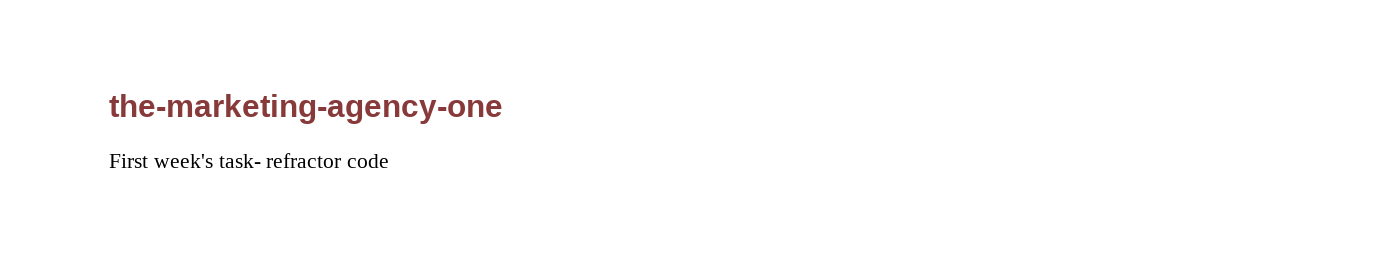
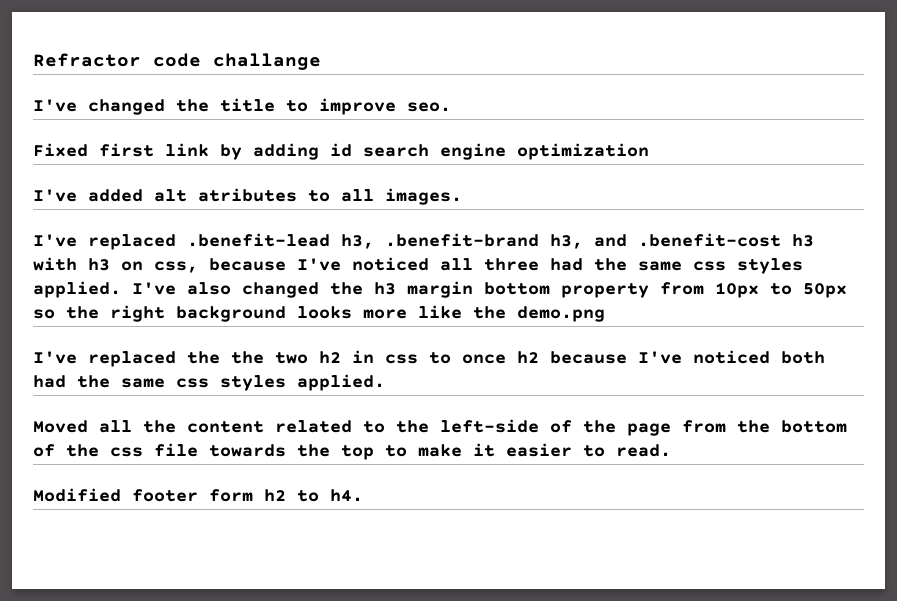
[109,94,503,124] [109,153,390,168] the-marketing-agency-one // First week's task- refractor code -> [33,53,321,70] [33,98,451,115] [33,143,649,160] [33,188,462,205] [33,233,814,250] [33,257,803,274] [33,281,847,298] [33,305,605,322] [33,350,825,367] [33,374,385,391] [33,419,847,436] [33,443,671,460] [33,488,363,502] Refractor code challange // I've changed the title to improve seo. // Fixed first link by adding id search engine optimization // I've added alt atributes to all images. // I've replaced .benefit-lead h3, .benefit-brand h3, and .benefit-cost h3 with h3 on css, because I've noticed all three had the same css styles applied. I've also changed the h3 margin bottom property from 10px to 50px so the right background looks more like the demo.png // I've replaced the the two h2 in css to once h2 because I've noticed both had the same css styles applied. // Moved all the content related to the left-side of the page from the bottom of the css file towards the top to make it easier to read. // Modified footer form h2 to h4.

